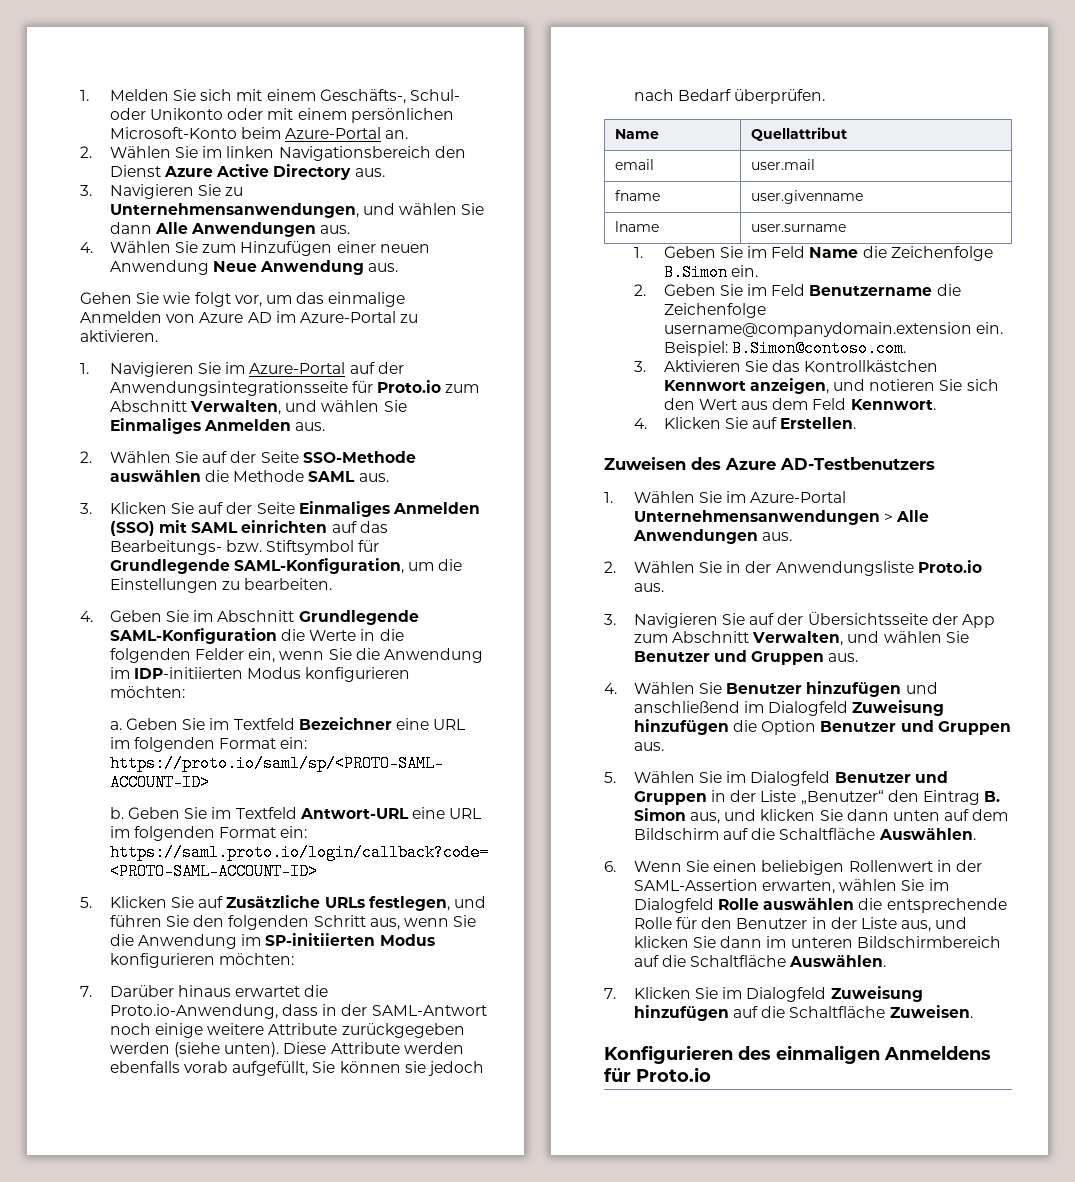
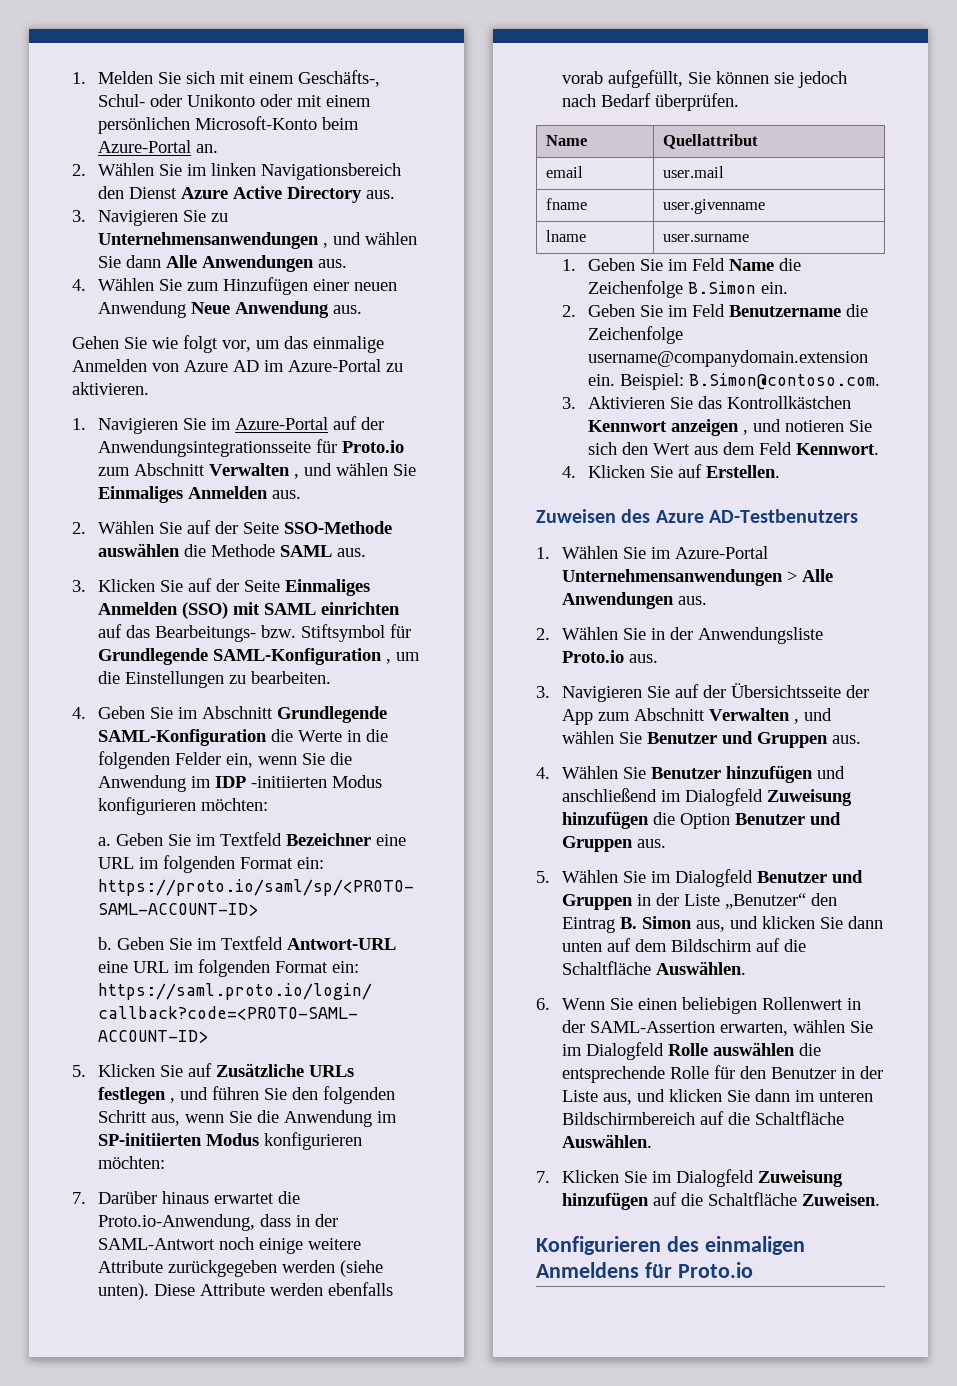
[109,203,359,218] Unternehmensanwendungen, -> [98,232,329,249] Unternehmensanwendungen ,
[190,400,282,415] Verwalten, -> [209,463,300,479] Verwalten ,
[234,558,405,574] SAML-Konfiguration, -> [213,648,392,665] SAML-Konfiguration ,
[134,667,244,679] IDP-initiierten -> [215,776,328,788] IDP -initiierten
[368,896,450,911] festlegen, -> [98,1087,176,1104] festlegen ,
[749,378,829,394] anzeigen, -> [671,419,749,436] anzeigen ,
[752,631,844,646] Verwalten, -> [709,708,800,724] Verwalten ,

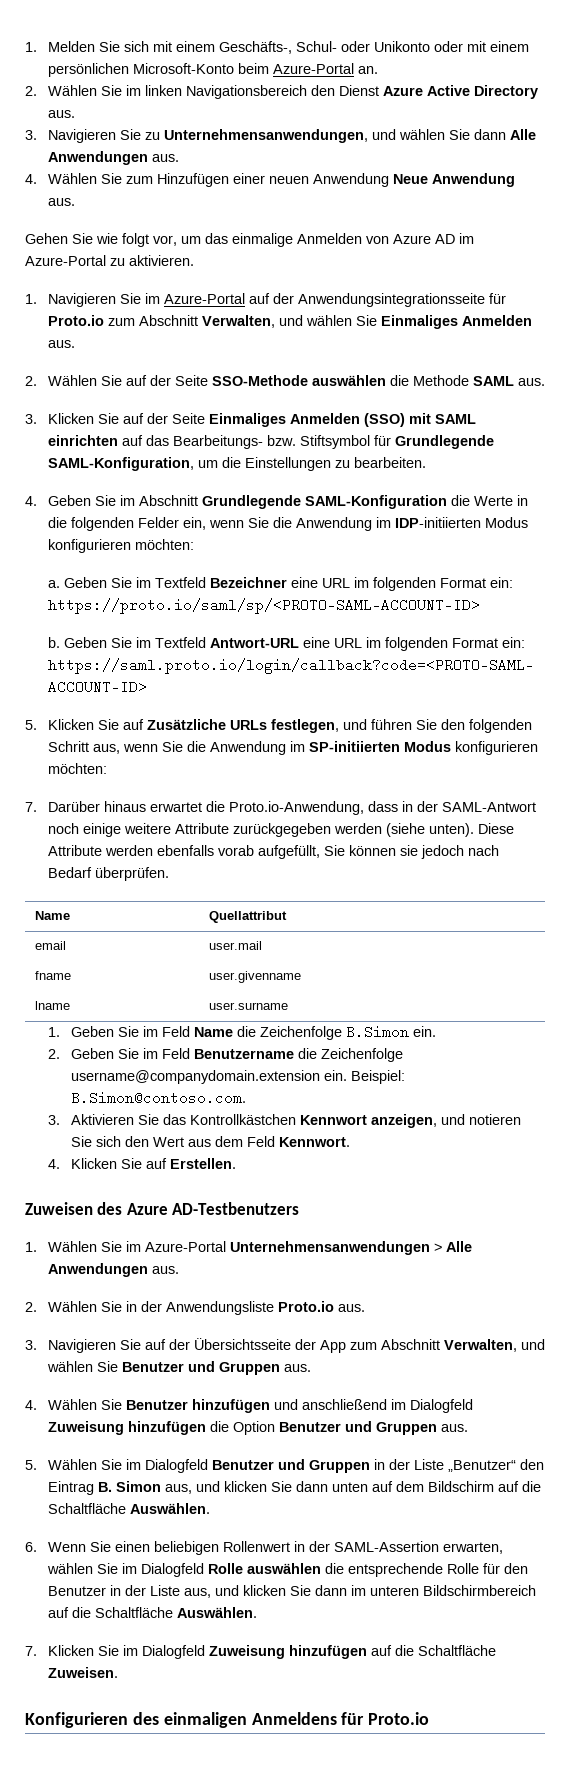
[98,232,329,249] Unternehmensanwendungen , -> [163,129,368,143] Unternehmensanwendungen,
[209,463,300,479] Verwalten , -> [201,315,275,328] Verwalten,
[213,648,392,665] SAML-Konfiguration , -> [47,457,194,471] SAML-Konfiguration,
[215,776,328,788] IDP -initiierten -> [394,517,481,528] IDP-initiierten
[98,1087,176,1104] festlegen , -> [270,719,339,733] festlegen,
[671,419,749,436] anzeigen , -> [370,1114,437,1128] anzeigen,
[709,708,800,724] Verwalten , -> [443,1339,517,1352] Verwalten,

